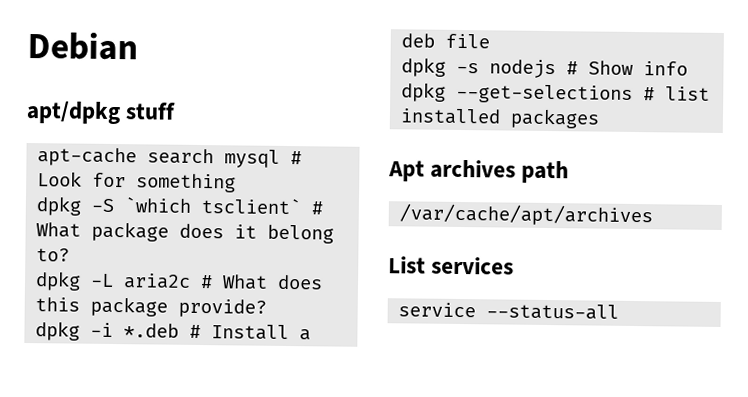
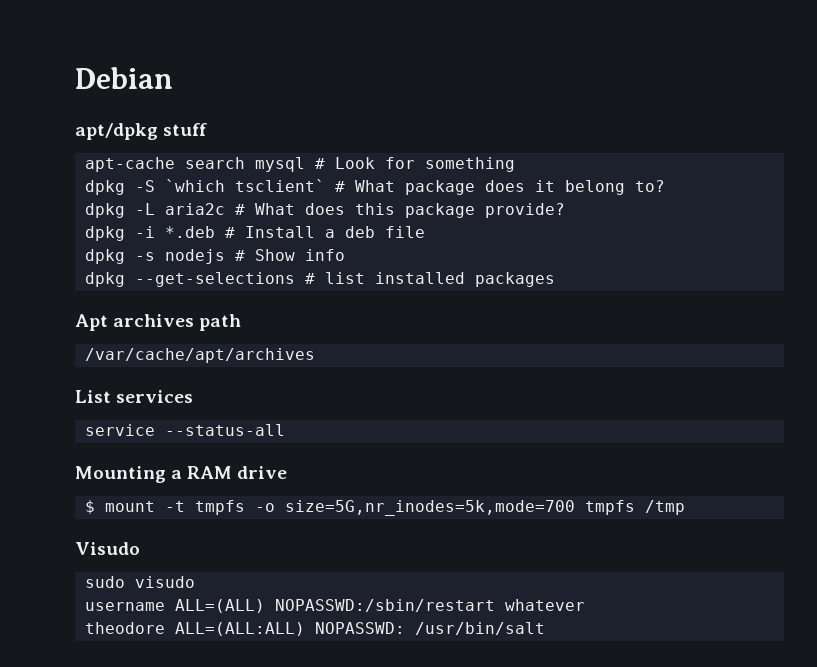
(619, 311) none -> [75,466,288,483] [84,500,685,516] [75,542,140,555] [84,576,195,588] [84,599,585,613] [84,622,545,636] // Mounting a RAM drive // $ mount -t tmpfs -o size=5G,nr_inodes=5k,mode=700 tmpfs /tmp // Visudo // sudo visudo // username ALL=(ALL) NOPASSWD:/sbin/restart whatever // theodore ALL=(ALL:ALL) NOPASSWD: /usr/bin/salt

